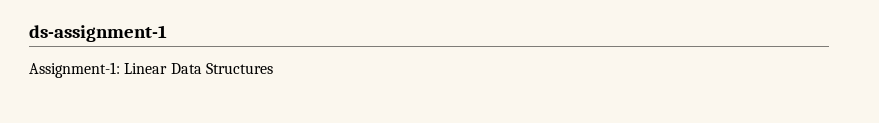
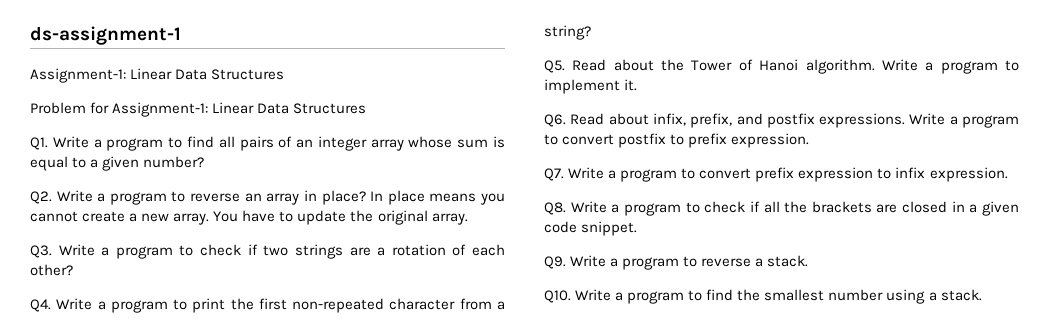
(273, 68) none -> [30,102,367,117] [30,136,505,151] [30,156,205,171] [30,190,506,205] [30,210,468,225] [30,244,506,259] [30,264,73,276] [30,298,505,313] [544,25,591,40] [544,59,1020,74] [544,79,638,94] [544,113,1019,128] [544,133,810,148] [544,167,1008,182] [544,201,1020,216] [544,221,638,236] [544,255,809,270] [544,289,982,304] // Problem for Assignment-1: Linear Data Structures // Q1. Write a program to find all pairs of an integer array whose sum is equal to a given number? // Q2. Write a program to reverse an array in place? In place means you cannot create a new array. You have to update the original array. // Q3. Write a program to check if two strings are a rotation of each other? // Q4. Write a program to print the first non-repeated character from a string? // Q5. Read about the Tower of Hanoi algorithm. Write a program to implement it. // Q6. Read about infix, prefix, and postfix expressions. Write a program to convert postfix to prefix expression. // Q7. Write a program to convert prefix expression to infix expression. // Q8. Write a program to check if all the brackets are closed in a given code snippet. // Q9. Write a program to reverse a stack. // Q10. Write a program to find the smallest number using a stack.

